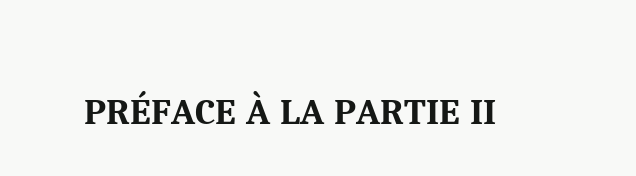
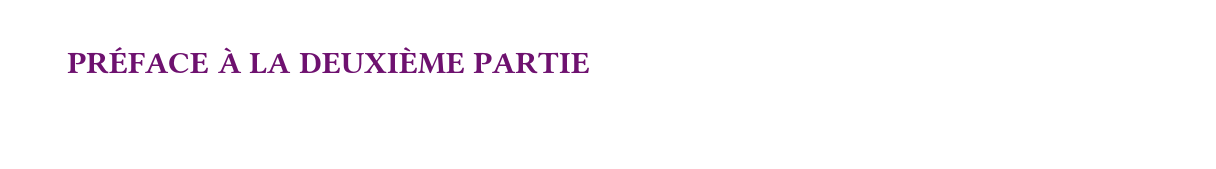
[333,100,496,124] PARTIE II -> [298,47,591,74] DEUXIÈME PARTIE

